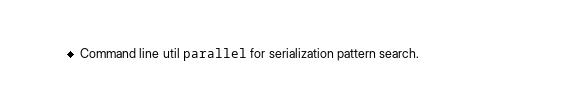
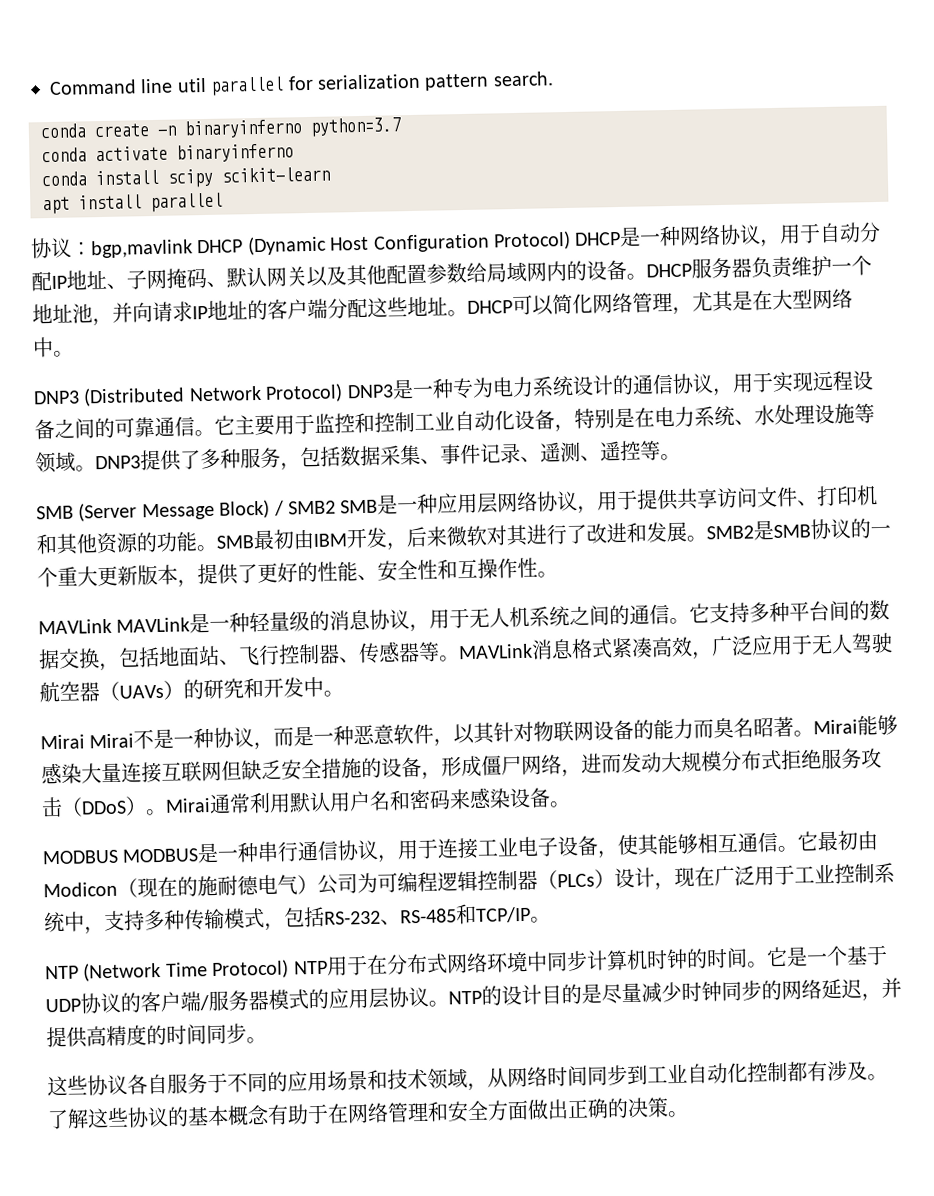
(420, 53) none -> [40,117,402,139] [41,143,294,163] [41,166,330,188] [42,192,223,215] [30,221,882,259] [31,255,872,292] [32,288,853,327] [32,336,74,358] [33,370,874,407] [34,403,875,440] [35,440,681,474] [36,485,879,522] [36,518,891,555] [37,557,558,588] [38,599,891,635] [38,632,893,672] [39,676,344,703] [40,714,899,751] [41,748,882,785] [41,787,571,818] [42,830,879,865] [43,862,895,898] [44,903,551,935] [45,944,888,982] [45,977,902,1014] [46,1023,267,1048] [47,1060,888,1097] [47,1097,689,1130] // conda create -n binaryinferno python=3.7 // conda activate binaryinferno // conda install scipy scikit-learn // apt install parallel // 协议：bgp,mavlink DHCP (Dynamic Host Configuration Protocol) DHCP是一种网络协议，用于自动分配IP地址、子网掩码、默认网关以及其他配置参数给局域网内的设备。DHCP服务器负责维护一个地址池，并向请求IP地址的客户端分配这些地址。DHCP可以简化网络管理，尤其是在大型网络中。 // DNP3 (Distributed Network Protocol) DNP3是一种专为电力系统设计的通信协议，用于实现远程设备之间的可靠通信。它主要用于监控和控制工业自动化设备，特别是在电力系统、水处理设施等领域。DNP3提供了多种服务，包括数据采集、事件记录、遥测、遥控等。 // SMB (Server Message Block) / SMB2 SMB是一种应用层网络协议，用于提供共享访问文件、打印机和其他资源的功能。SMB最初由IBM开发，后来微软对其进行了改进和发展。SMB2是SMB协议的一个重大更新版本，提供了更好的性能、安全性和互操作性。 // MAVLink MAVLink是一种轻量级的消息协议，用于无人机系统之间的通信。它支持多种平台间的数据交换，包括地面站、飞行控制器、传感器等。MAVLink消息格式紧凑高效，广泛应用于无人驾驶航空器（UAVs）的研究和开发中。 // Mirai Mirai不是一种协议，而是一种恶意软件，以其针对物联网设备的能力而臭名昭著。Mirai能够感染大量连接互联网但缺乏安全措施的设备，形成僵尸网络，进而发动大规模分布式拒绝服务攻击（DDoS）。Mirai通常利用默认用户名和密码来感染设备。 // MODBUS MODBUS是一种串行通信协议，用于连接工业电子设备，使其能够相互通信。它最初由Modicon（现在的施耐德电气）公司为可编程逻辑控制器（PLCs）设计，现在广泛用于工业控制系统中，支持多种传输模式，包括RS-232、RS-485和TCP/IP。 // NTP (Network Time Protocol) NTP用于在分布式网络环境中同步计算机时钟的时间。它是一个基于UDP协议的客户端/服务器模式的应用层协议。NTP的设计目的是尽量减少时钟同步的网络延迟，并提供高精度的时间同步。 // 这些协议各自服务于不同的应用场景和技术领域，从网络时间同步到工业自动化控制都有涉及。了解这些协议的基本概念有助于在网络管理和安全方面做出正确的决策。

